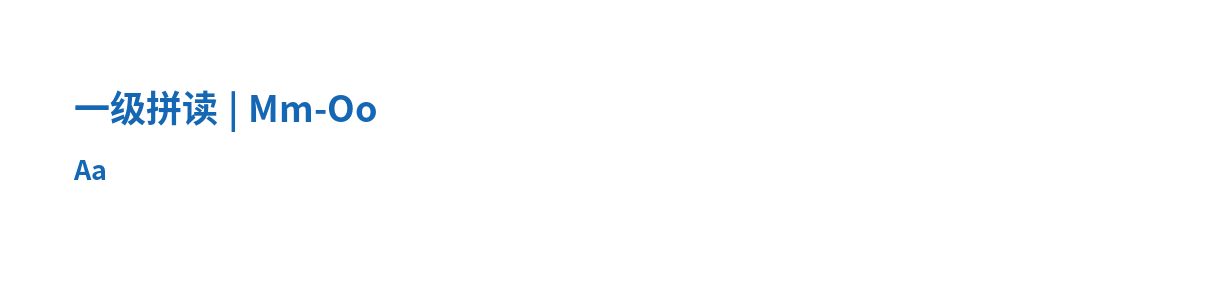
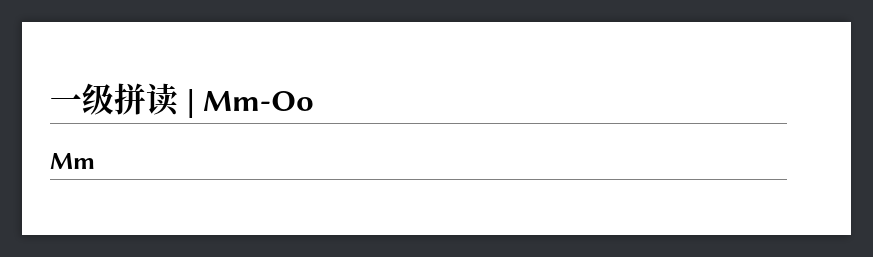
[73,160,107,180] Aa -> [50,153,95,169] Mm

